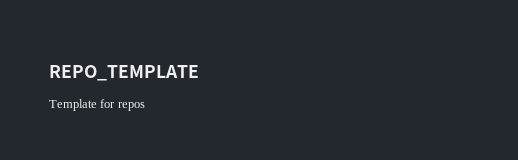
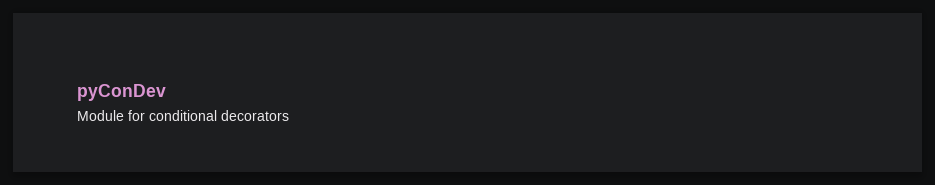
[49,65,199,81] [49,99,145,111] REPO_TEMPLATE // Template for repos -> [77,84,166,101] [77,110,289,121] pyConDev // Module for conditional decorators

